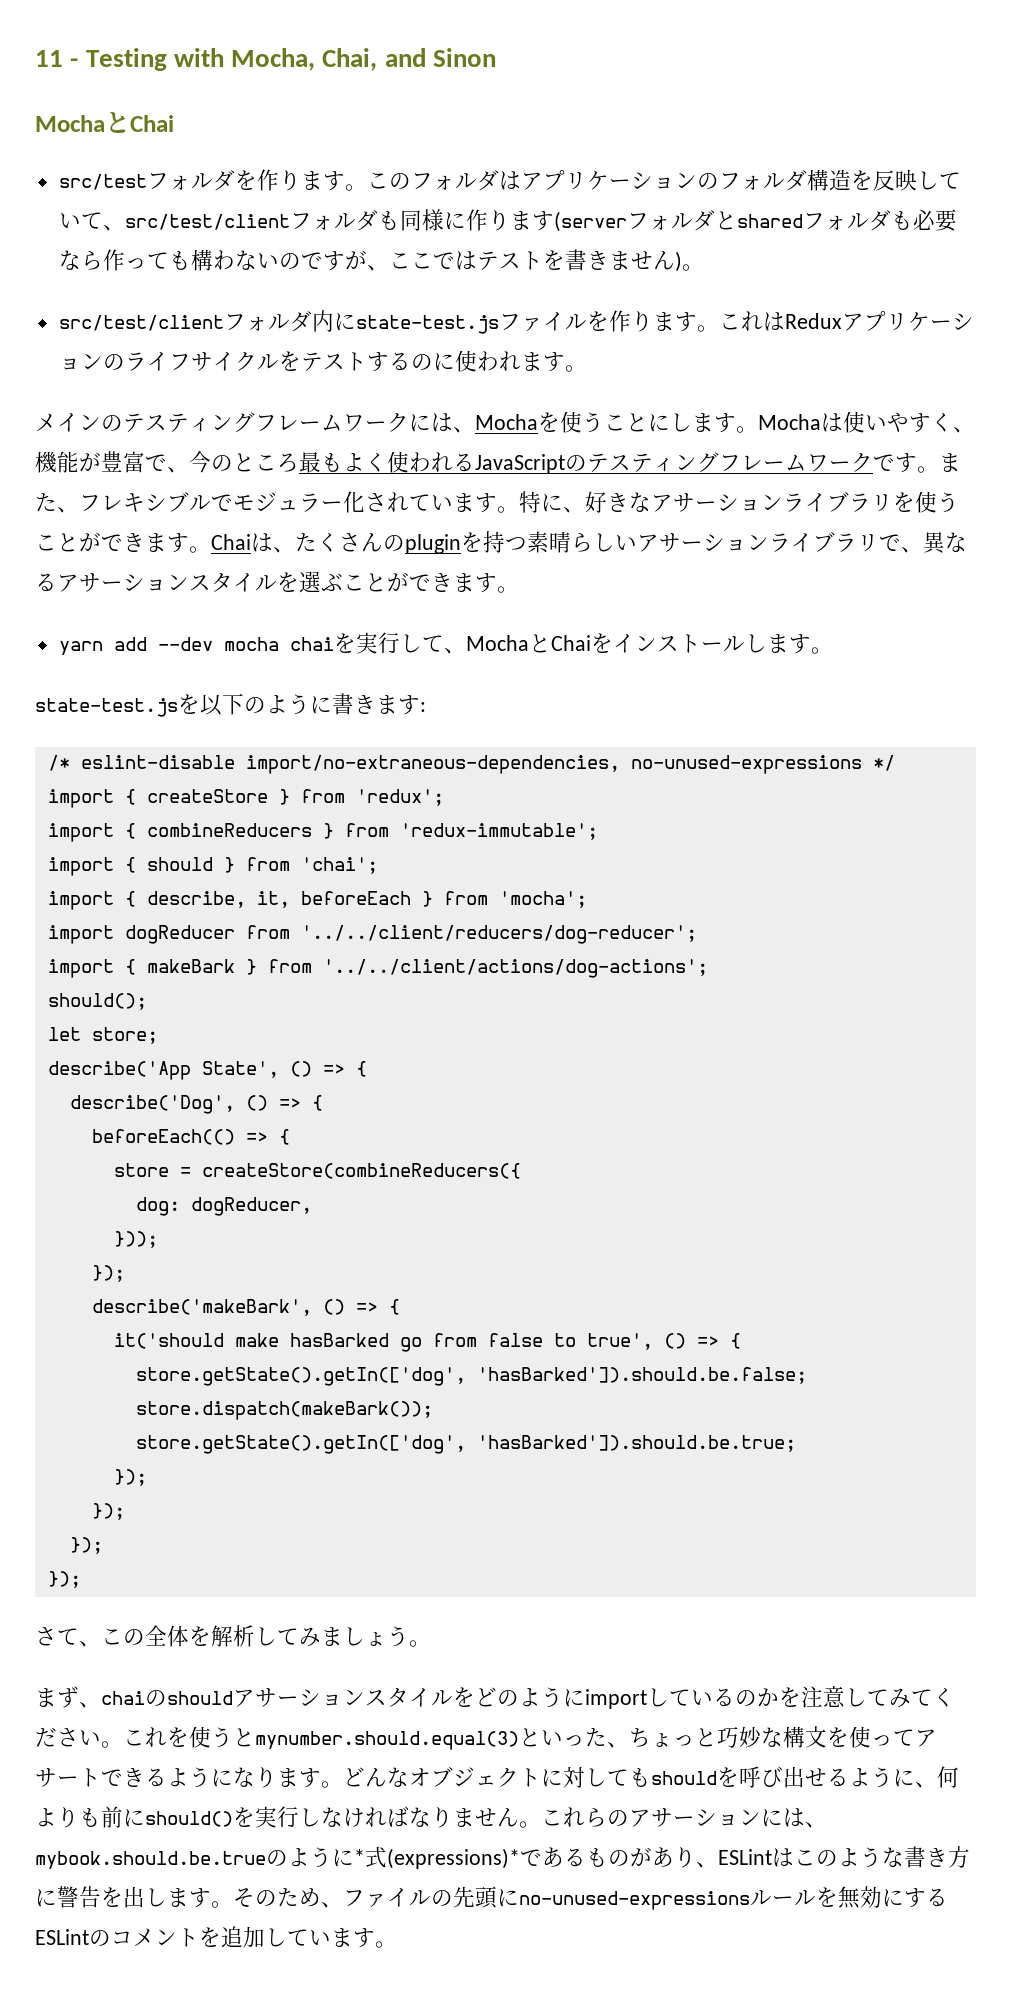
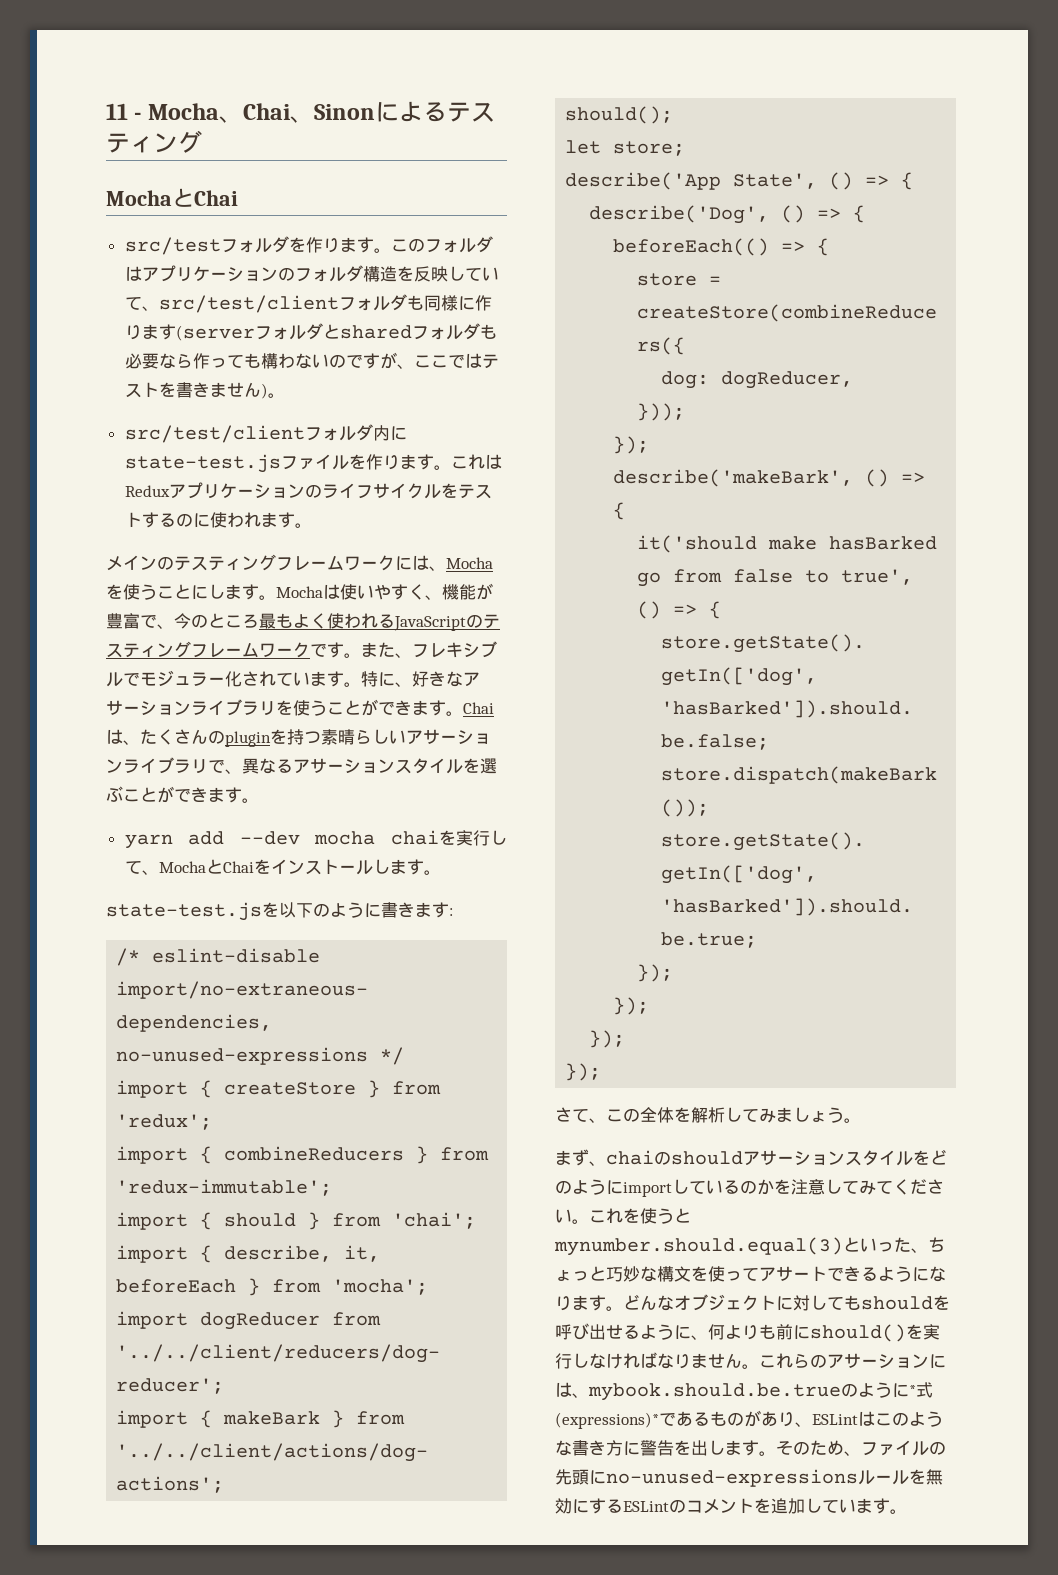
[85,48,497,71] Testing with Mocha, Chai, and Sinon -> [147,101,495,123] [106,130,202,153] Mocha、Chai、Sinonによるテスティング

